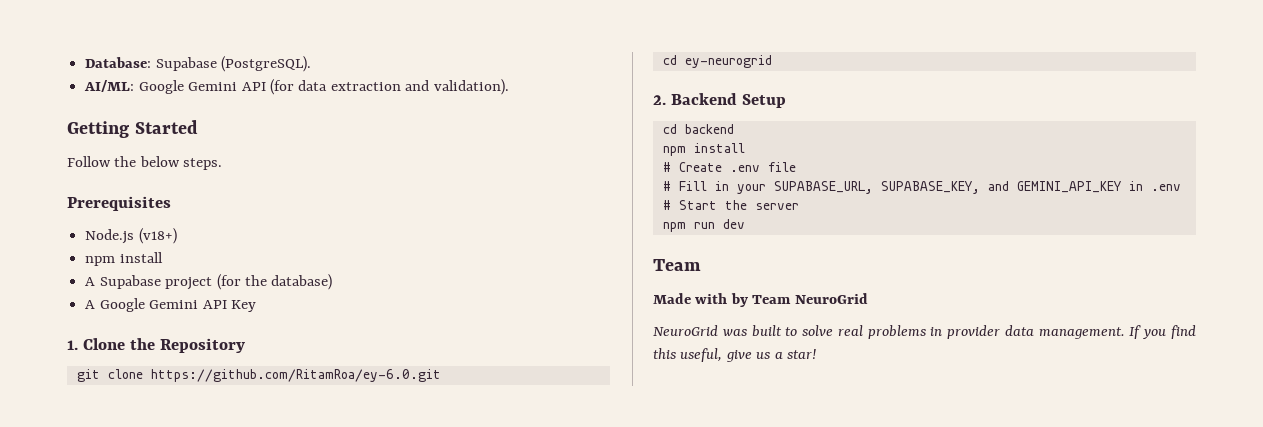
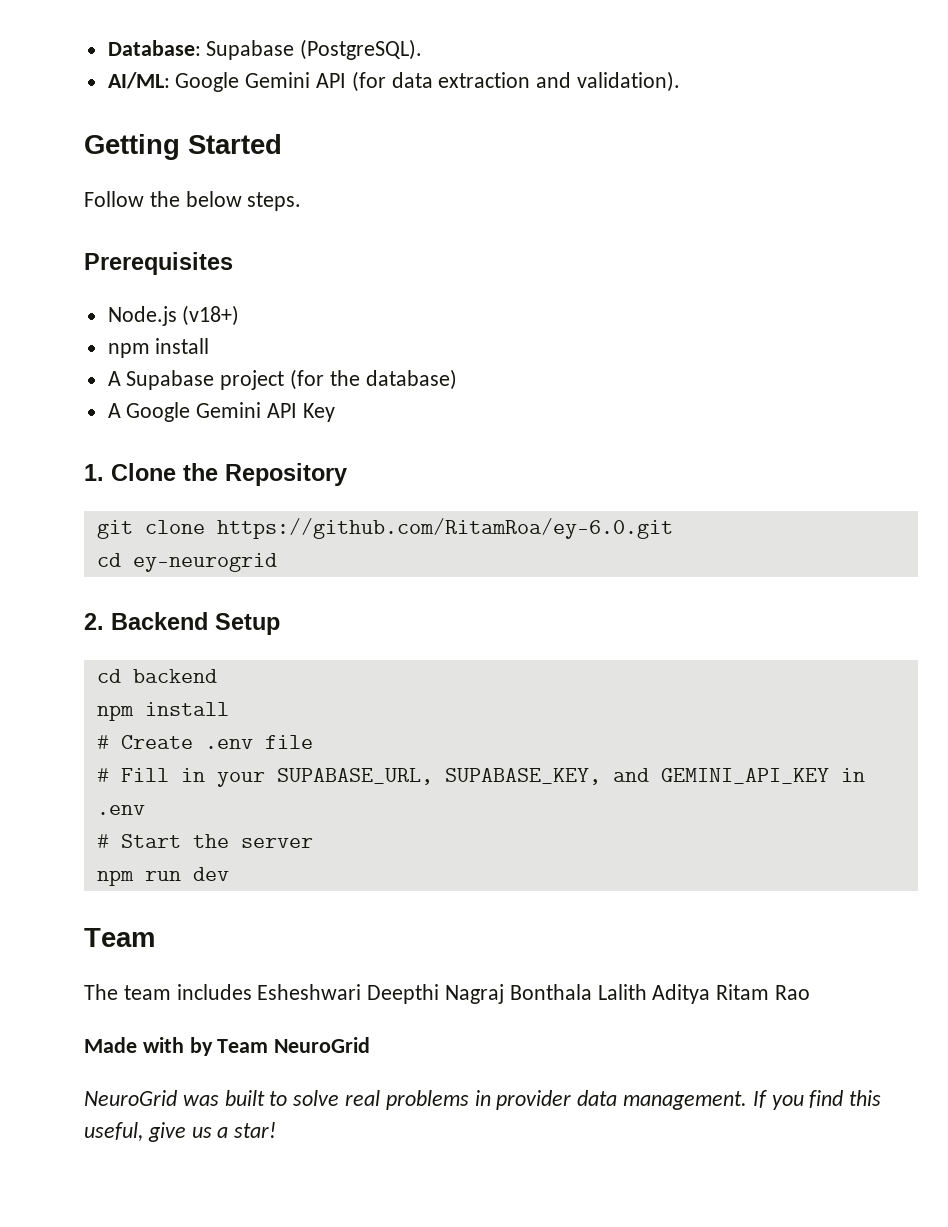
(701, 265) none -> [84,984,811,1004] // The team includes Esheshwari Deepthi Nagraj Bonthala Lalith Aditya Ritam Rao

